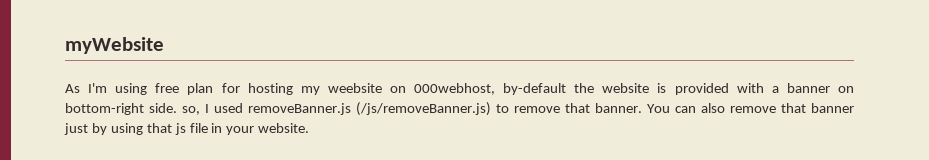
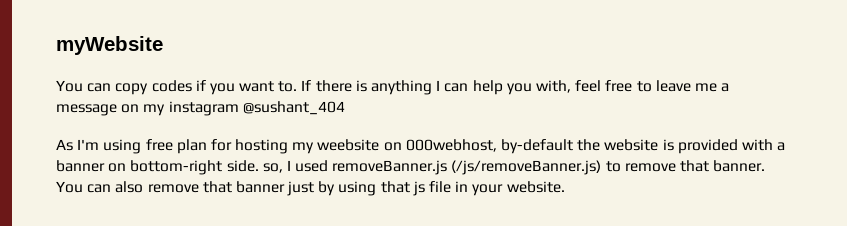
(164, 45) none -> [56,80,730,95] [56,101,345,116] // You can copy codes if you want to. If there is anything I can help you with, feel free to leave me a message on my instagram @sushant_404

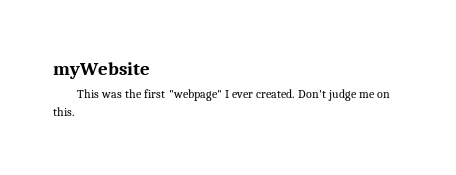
[56,80,730,95] [56,101,345,116] [56,139,786,154] [56,160,766,175] [56,181,565,196] You can copy codes if you want to. If there is anything I can help you with, feel free to leave me a message on my instagram @sushant_404 // As I'm using free plan for hosting my weebsite on 000webhost, by-default the website is provided with a banner on bottom-right side. so, I used removeBanner.js (/js/removeBanner.js) to remove that banner. You can also remove that banner just by using that js file in your website. -> [76,89,391,101] [53,107,74,116] This was the first "webpage" I ever created. Don't judge me on this.

